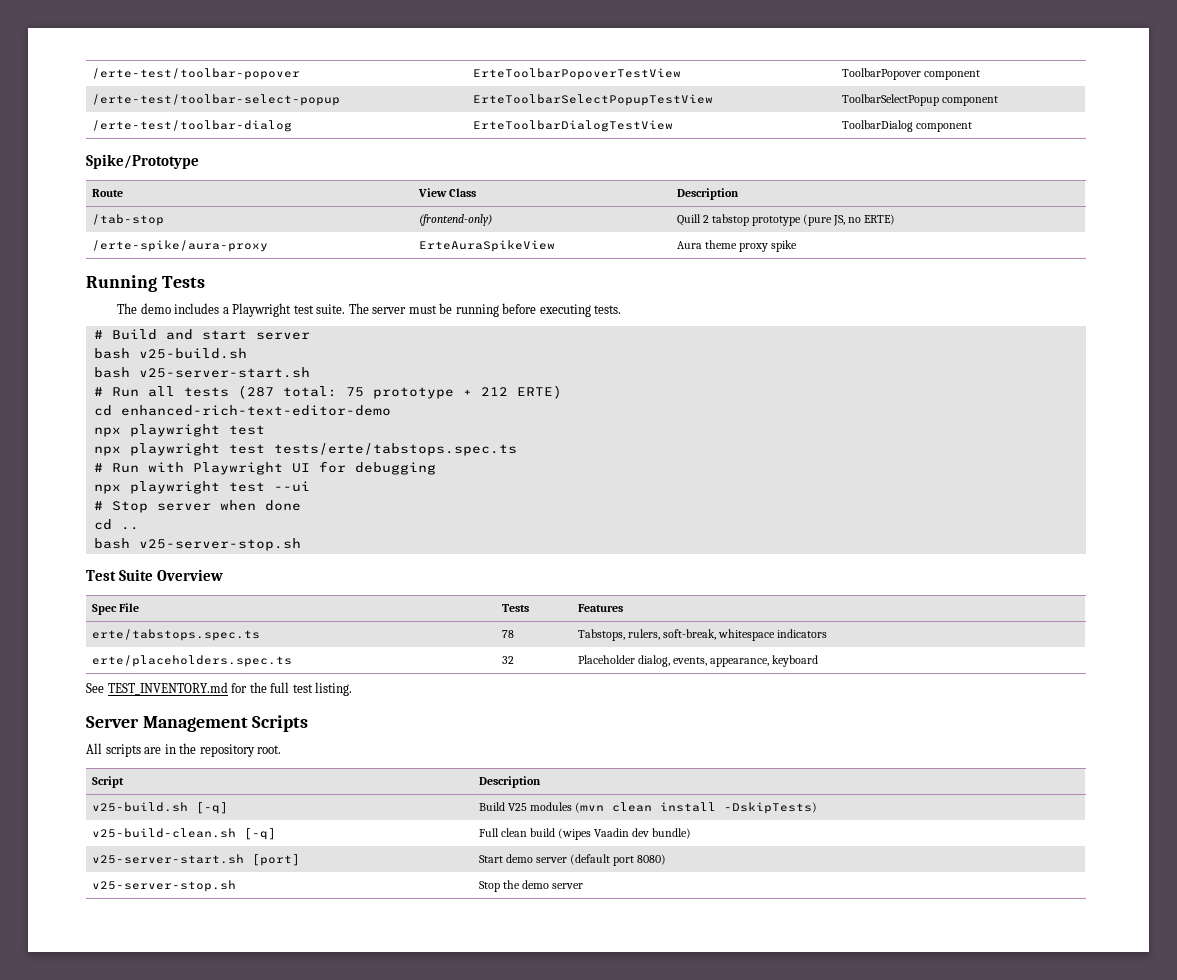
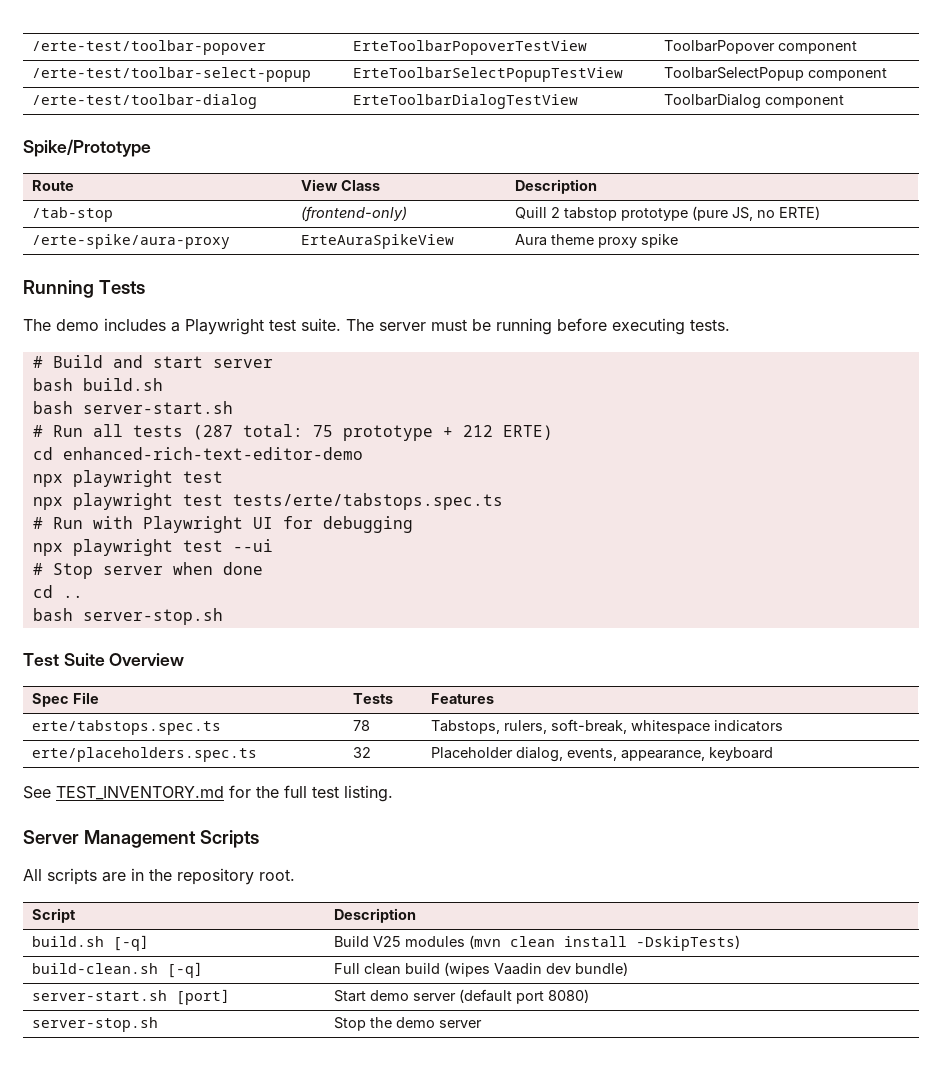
[138,348,247,359] [93,367,310,378] v25-build.sh // bash v25-server-start.sh -> [82,378,163,391] [32,401,233,414] build.sh // bash server-start.sh
[138,538,301,551] v25-server-stop.sh -> [82,608,223,625] server-stop.sh
[91,802,188,812] v25-build.sh -> [31,936,104,947] build.sh
[91,828,236,838] v25-build-clean.sh -> [31,963,158,974] build-clean.sh
[91,854,244,864] v25-server-start.sh -> [31,990,167,1001] server-start.sh
[91,880,236,892] v25-server-stop.sh -> [31,1017,158,1032] server-stop.sh

